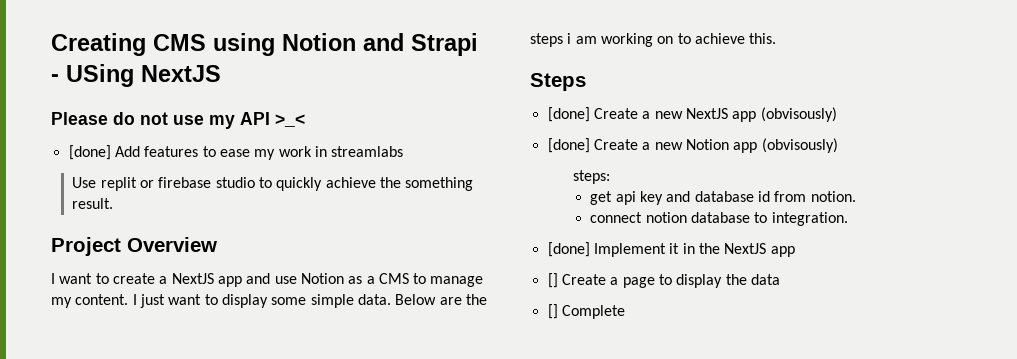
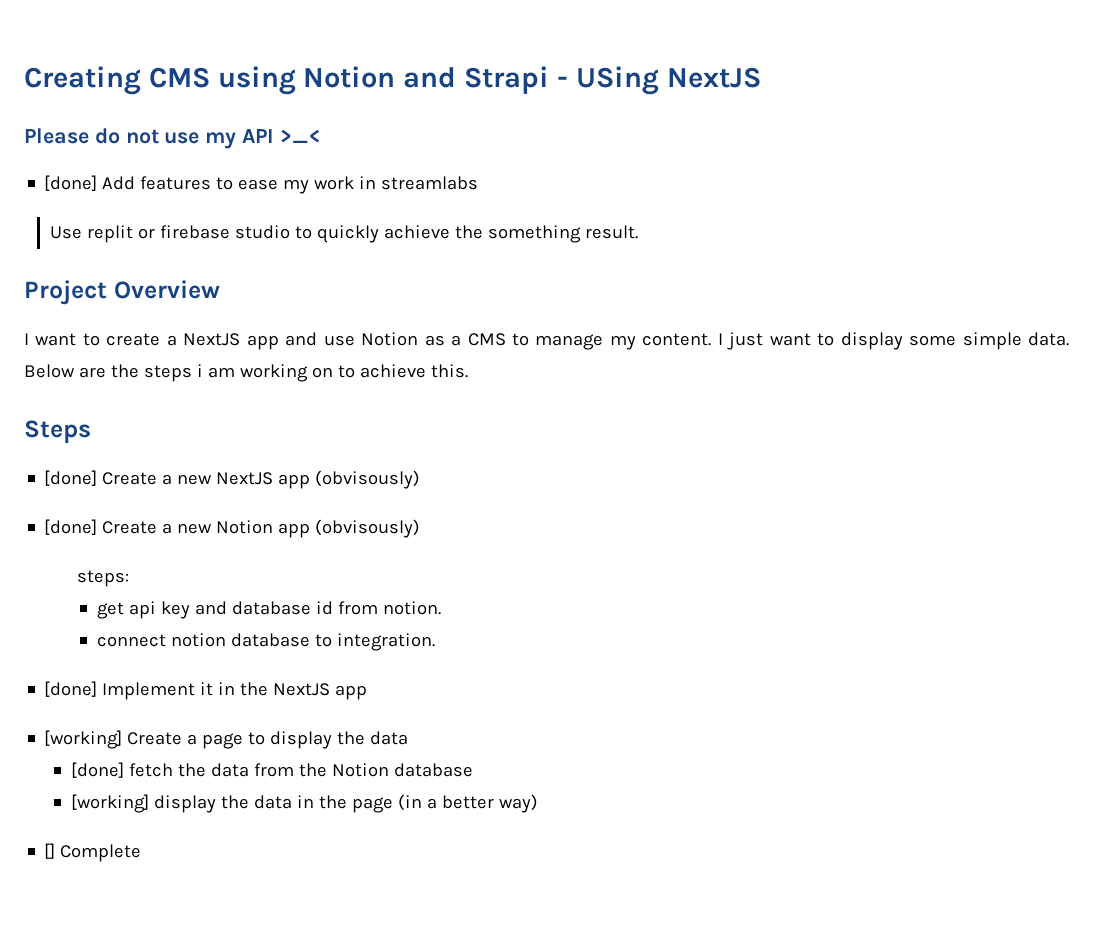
[547,273,558,288] [] -> [44,730,123,749] [working]
(780, 279) none -> [70,762,473,778] [70,794,538,813] // [done] fetch the data from the Notion database // [working] display the data in the page (in a better way)

